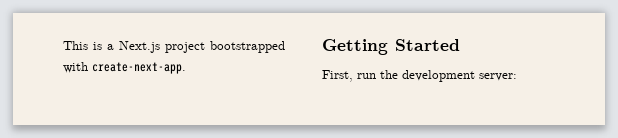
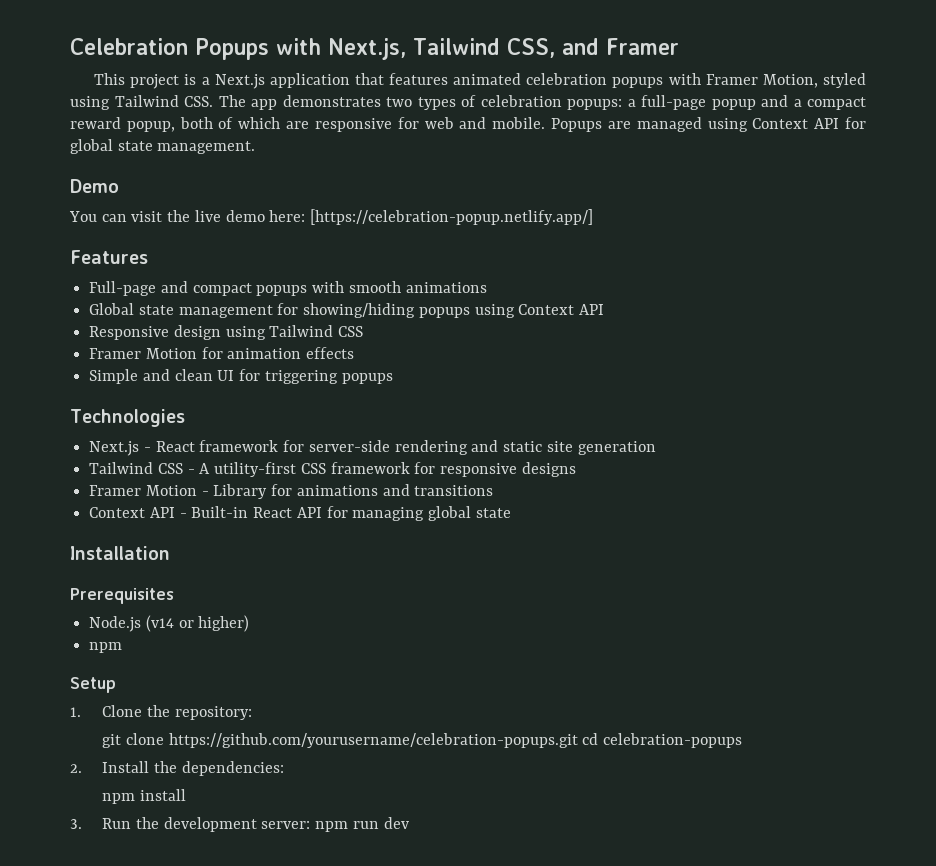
[63,41,285,53] [63,62,186,74] [322,39,460,55] [322,70,517,82] This is a Next.js project bootstrapped with create-next-app. // Getting Started // First, run the development server: -> [70,38,679,60] [94,73,866,89] [70,95,866,110] [70,117,867,132] [70,139,256,154] [70,179,119,193] [69,209,594,225] [70,250,148,264] [89,281,487,296] [89,303,605,318] [89,325,364,340] [89,347,355,359] [89,369,393,384] [70,409,185,427] [89,440,656,456] [89,462,576,477] [89,484,494,499] [89,506,511,521] [70,546,170,560] [70,588,174,604] [89,615,250,632] [89,642,123,653] [70,677,116,693] [70,705,252,720] [102,733,743,748] [70,761,284,776] [102,789,186,804] [70,817,409,832] Celebration Popups with Next.js, Tailwind CSS, and Framer // This project is a Next.js application that features animated celebration popups with Framer Motion, styled using Tailwind CSS. The app demonstrates two types of celebration popups: a full-page popup and a compact reward popup, both of which are responsive for web and mobile. Popups are managed using Context API for global state management. // Demo // You can visit the live demo here: [https://celebration-popup.netlify.app/] // Features // Full-page and compact popups with smooth animations // Global state management for showing/hiding popups using Context API // Responsive design using Tailwind CSS // Framer Motion for animation effects // Simple and clean UI for triggering popups // Technologies // Next.js - React framework for server-side rendering and static site generation // Tailwind CSS - A utility-first CSS framework for responsive designs // Framer Motion - Library for animations and transitions // Context API - Built-in React API for managing global state // Installation // Prerequisites // Node.js (v14 or higher) // npm // Setup // 1. Clone the repository: // git clone https://github.com/yourusername/celebration-popups.git cd celebration-popups // 2. Install the dependencies: // npm install // 3. Run the development server: npm run dev

